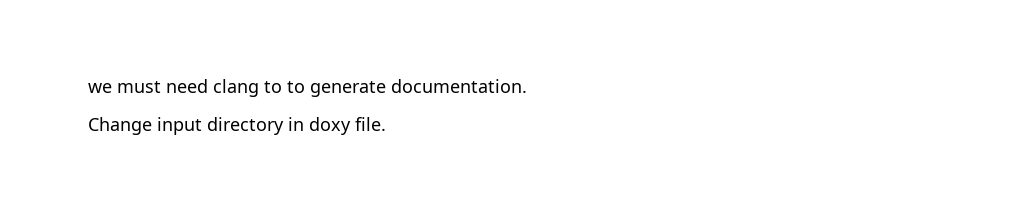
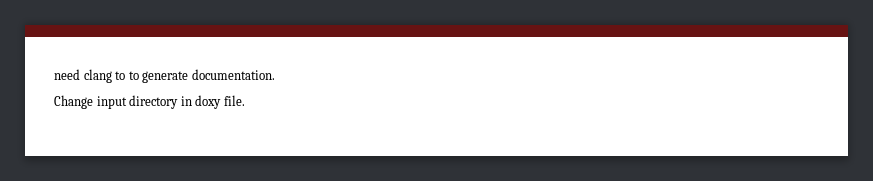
[88,81,161,93] we must -> (54, 74) none

